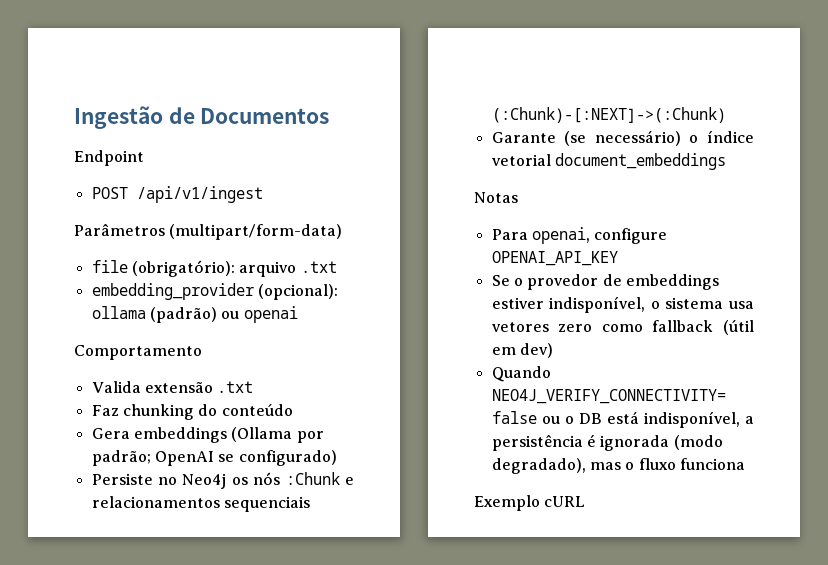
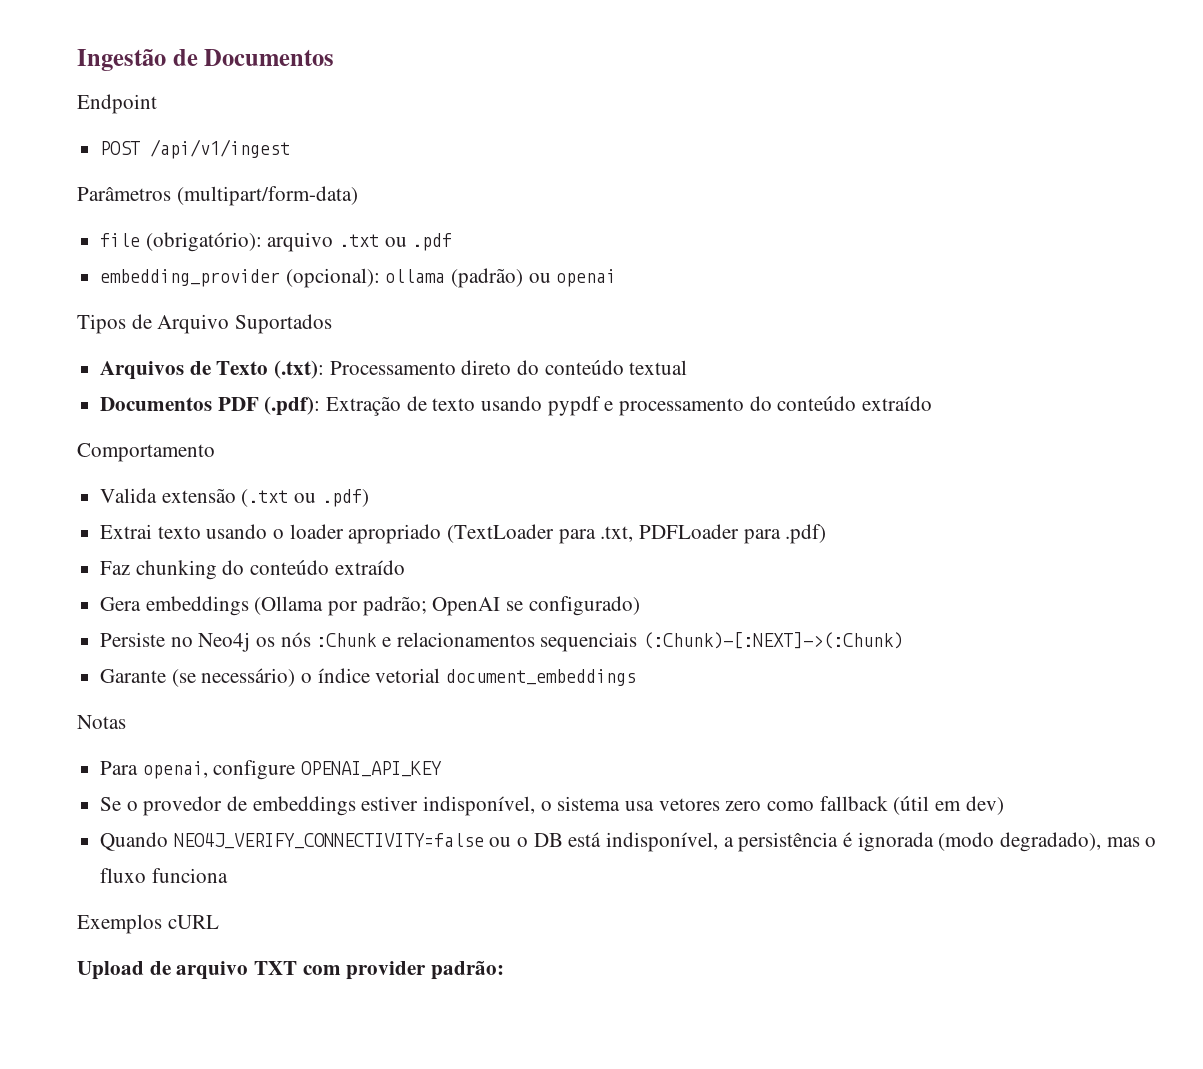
(337, 267) none -> [384,233,453,251] ou .pdf
[74,345,202,360] [91,381,254,393] Comportamento // Valida extensão .txt -> [77,314,333,334] [100,360,688,380] [100,396,933,416] [77,443,215,462] [100,488,369,507] [100,524,827,544] Tipos de Arquivo Suportados // Arquivos de Texto (.txt): Processamento direto do conteúdo textual // Documentos PDF (.pdf): Extração de texto usando pypdf e processamento do conteúdo extraído // Comportamento // Valida extensão (.txt ou .pdf) // Extrai texto usando o loader apropriado (TextLoader para .txt, PDFLoader para .pdf)
(293, 410) none -> [334,560,405,575] extraído
[474,495,540,511] Exemplo -> [77,914,162,934] Exemplos
(586, 501) none -> [77,961,505,980] // Upload de arquivo TXT com provider padrão:

